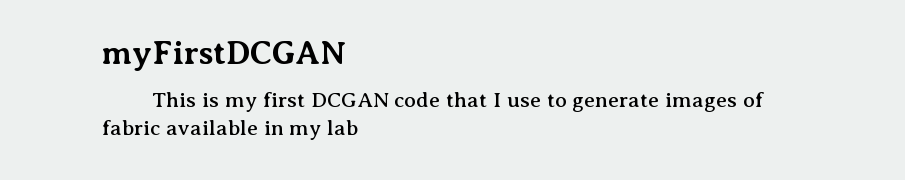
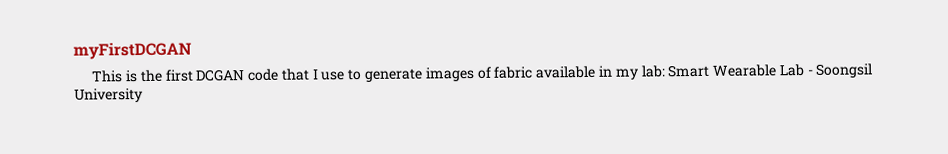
[225,97,258,112] my -> [139,69,163,83] the
[327,120,359,135] lab -> [640,63,874,78] [74,88,143,103] lab: Smart Wearable Lab - Soongsil University

